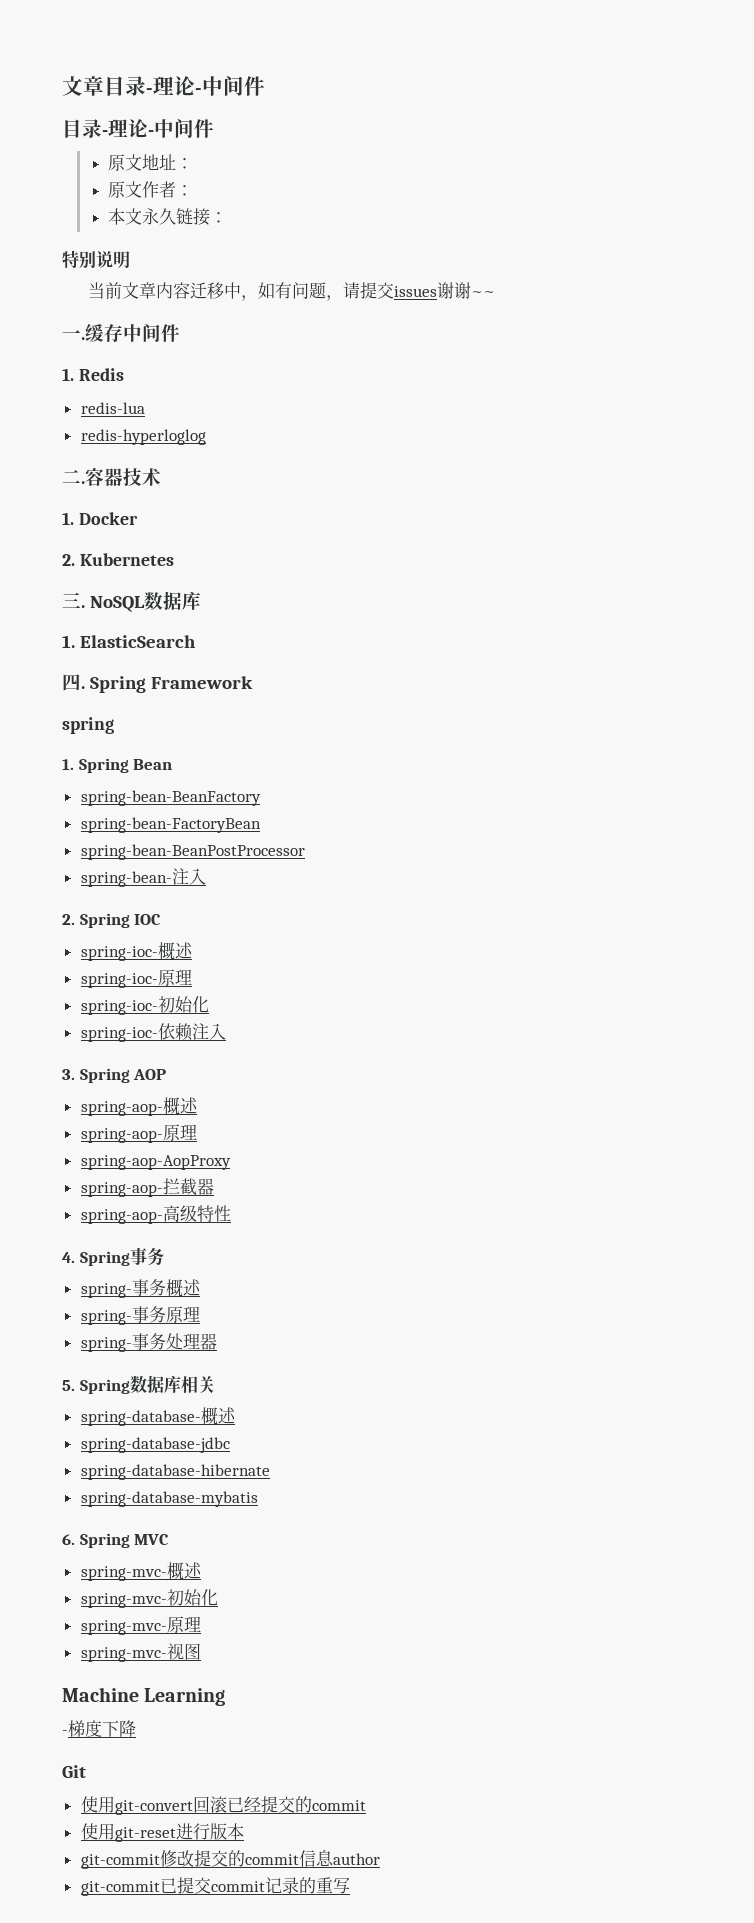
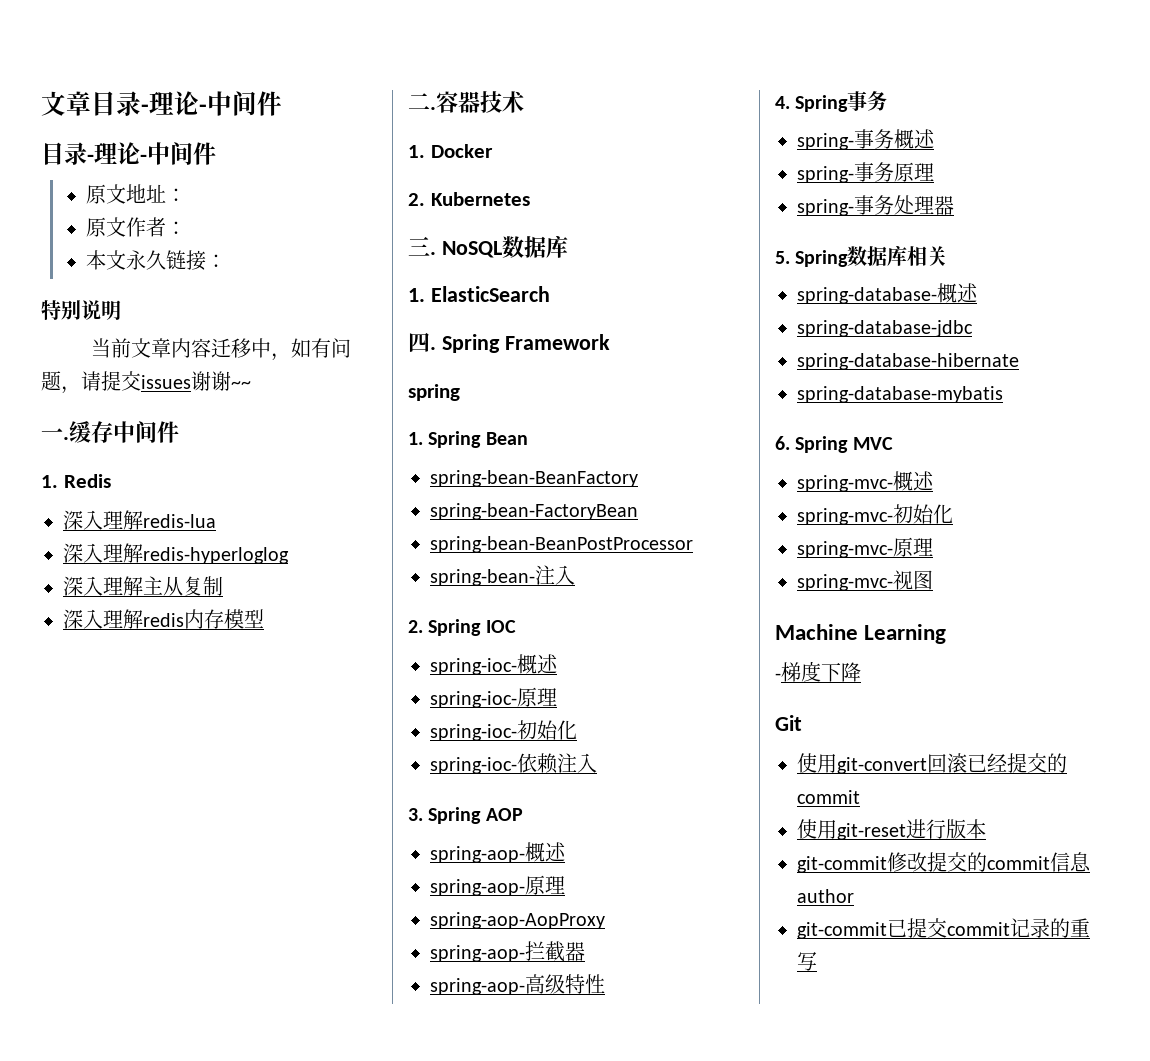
(124, 374) none -> [63,510,143,530] 深入理解
(145, 408) none -> [63,543,143,563] 深入理解
(206, 437) none -> [63,576,223,596] [63,609,264,629] // 深入理解主从复制 // 深入理解redis内存模型

